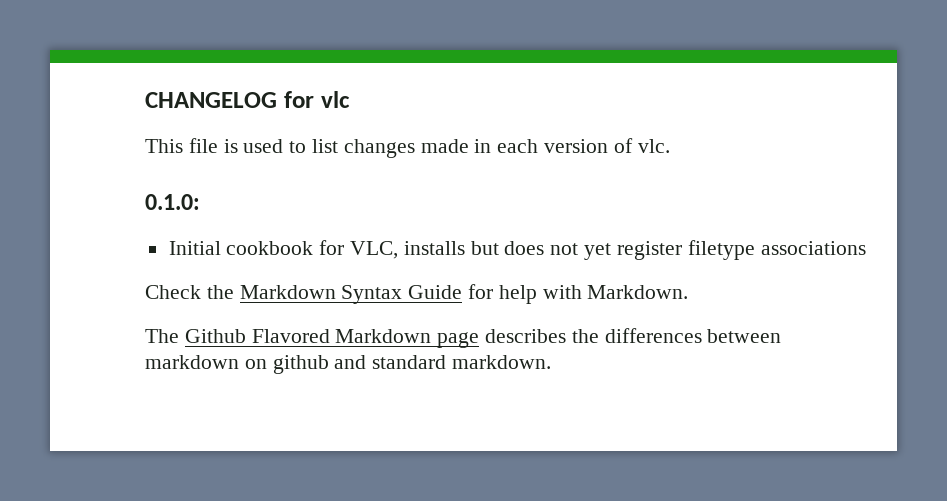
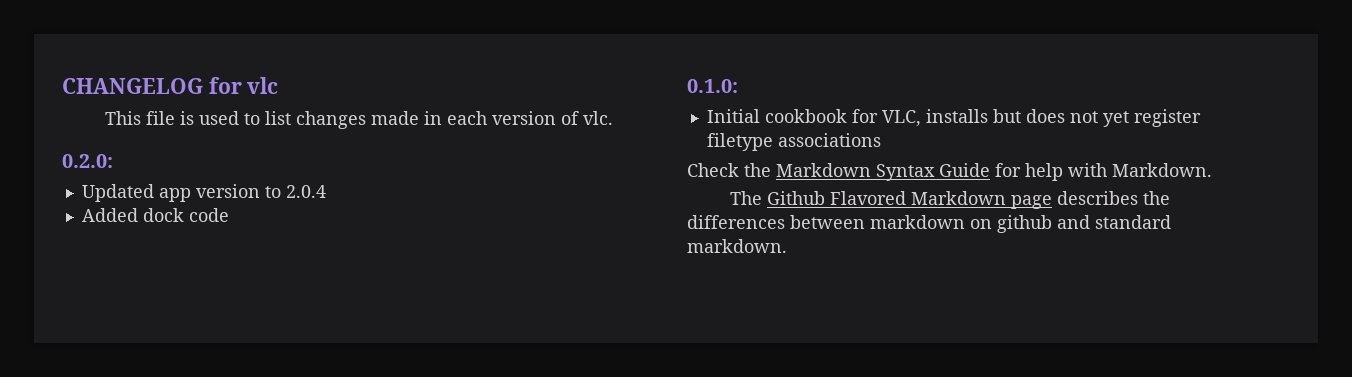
(670, 146) none -> [62,154,113,168] [81,184,326,202] [81,208,229,222] // 0.2.0: // Updated app version to 2.0.4 // Added dock code

